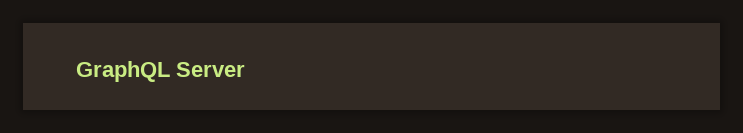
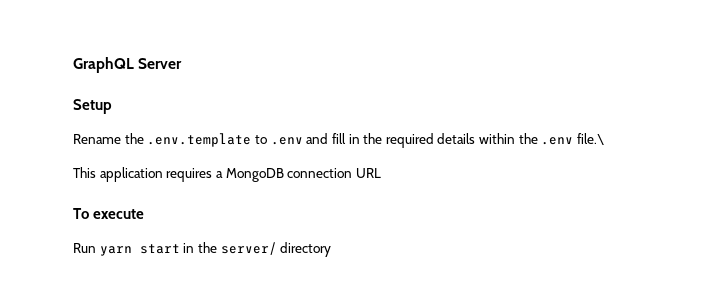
(245, 69) none -> [73,99,112,114] [73,133,605,148] [73,167,381,182] [73,208,145,219] [73,242,332,257] // Setup // Rename the .env.template to .env and fill in the required details within the .env file.\ // This application requires a MongoDB connection URL // To execute // Run yarn start in the server/ directory

